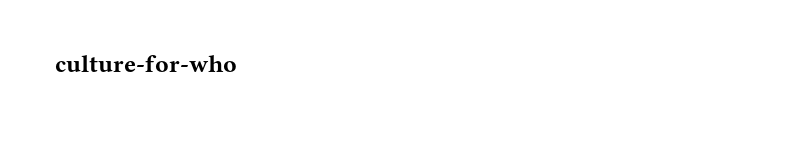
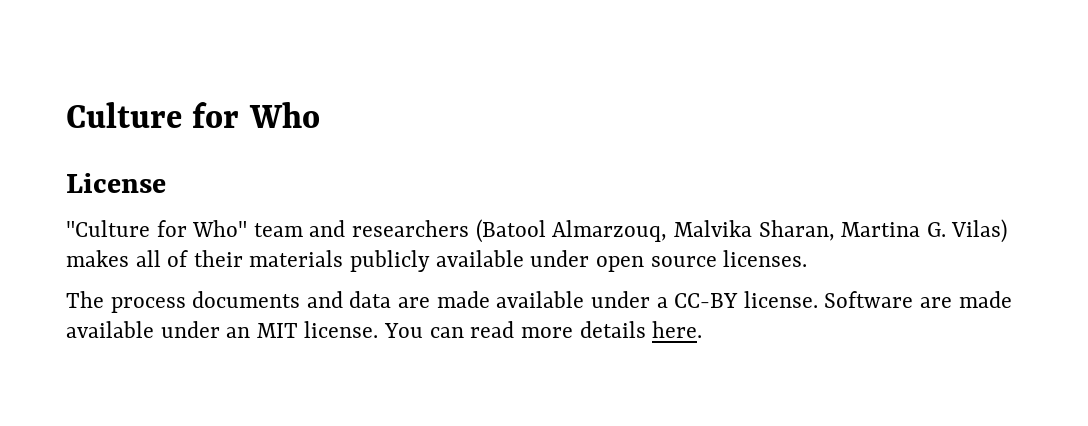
[55,55,237,72] culture-for-who -> [66,102,320,128] [66,173,166,193] [66,219,1008,243] [66,250,808,272] [66,291,1012,313] [66,321,703,338] Culture for Who // License // "Culture for Who" team and researchers (Batool Almarzouq, Malvika Sharan, Martina G. Vilas) makes all of their materials publicly available under open source licenses. // The process documents and data are made available under a CC-BY license. Software are made available under an MIT license. You can read more details here.

